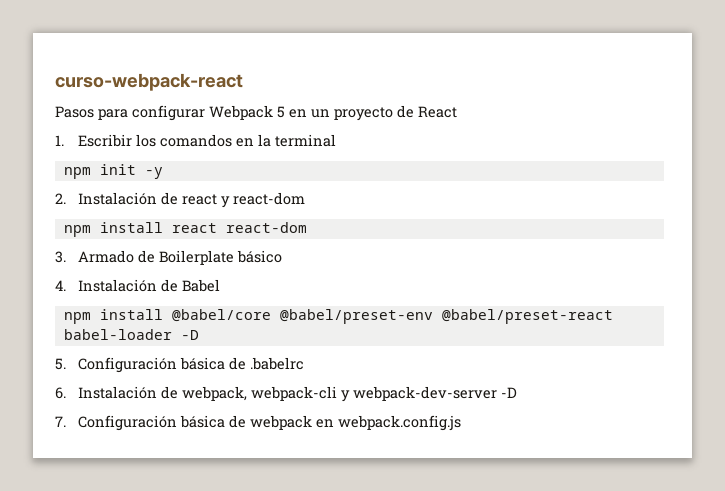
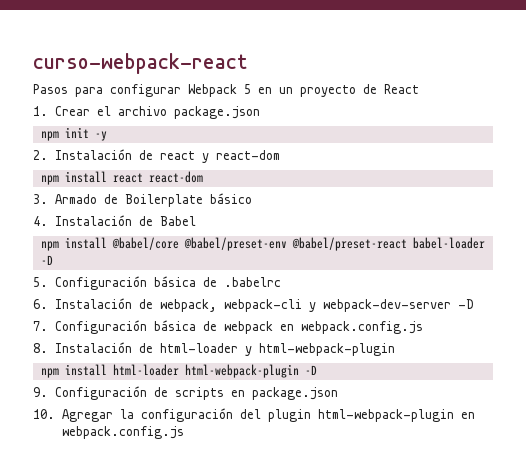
[78,134,337,147] Escribir los comandos en la terminal -> [54,106,260,119] Crear el archivo package.json
(462, 423) none -> [33,342,395,356] [40,364,317,378] [33,386,338,400] [33,408,475,422] [61,426,184,439] // 8. Instalación de html-loader y html-webpack-plugin // npm install html-loader html-webpack-plugin -D // 9. Configuración de scripts en package.json // 10. Agregar la configuración del plugin html-webpack-plugin en webpack.config.js

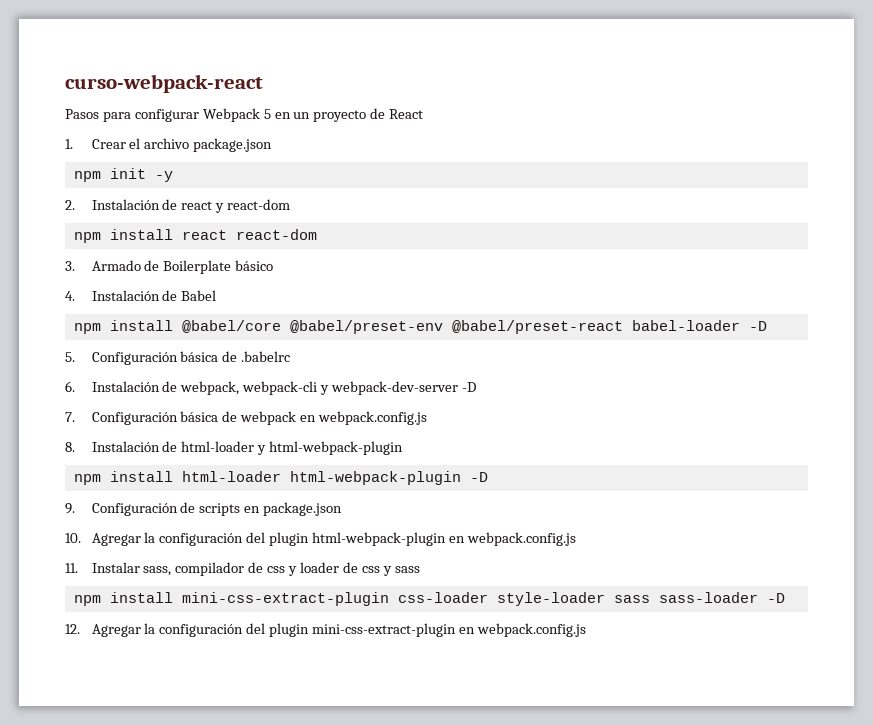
(184, 432) none -> [65,562,420,576] [73,592,785,606] [65,623,586,637] // 11. Instalar sass, compilador de css y loader de css y sass // npm install mini-css-extract-plugin css-loader style-loader sass sass-loader -D // 12. Agregar la configuración del plugin mini-css-extract-plugin en webpack.config.js

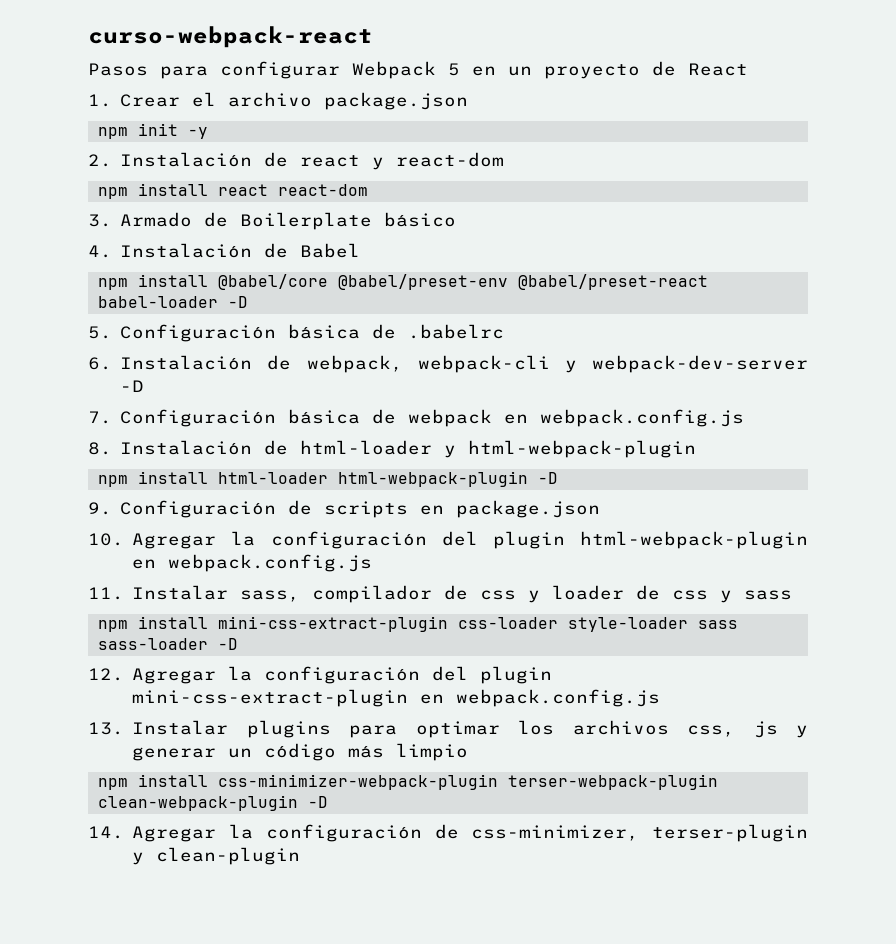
(586, 630) none -> [88,720,808,738] [132,743,469,761] [97,774,718,790] [97,795,328,811] [88,824,808,842] [132,847,301,865] // 13. Instalar plugins para optimar los archivos css, js y generar un código más limpio // npm install css-minimizer-webpack-plugin terser-webpack-plugin clean-webpack-plugin -D // 14. Agregar la configuración de css-minimizer, terser-plugin y clean-plugin

